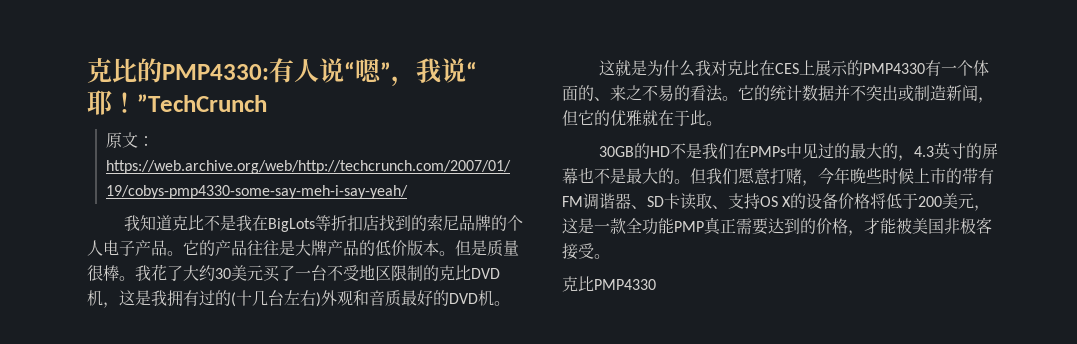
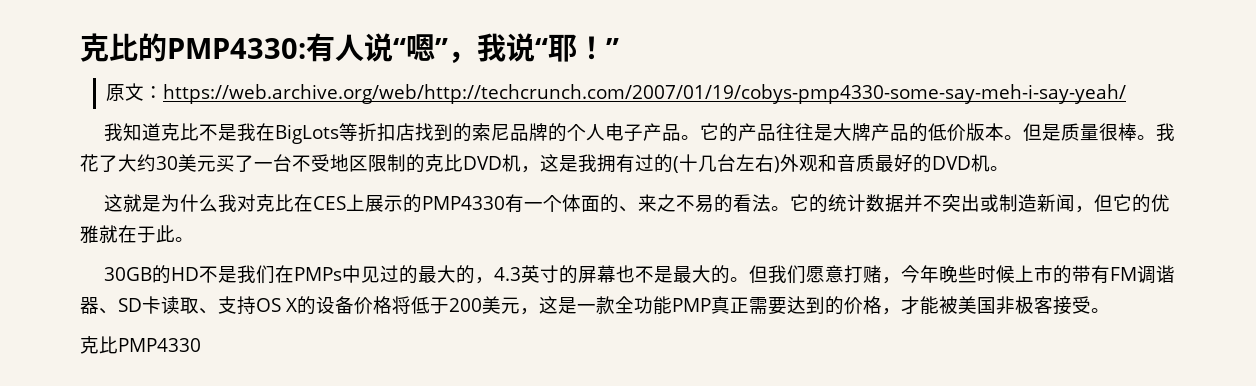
[137,94,267,112] ”TechCrunch -> [606,38,619,59] ”

